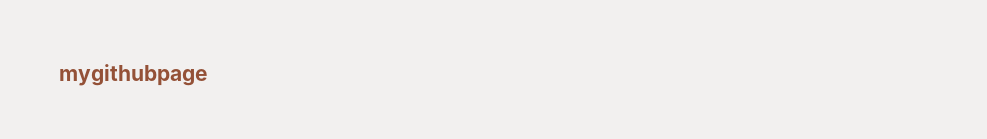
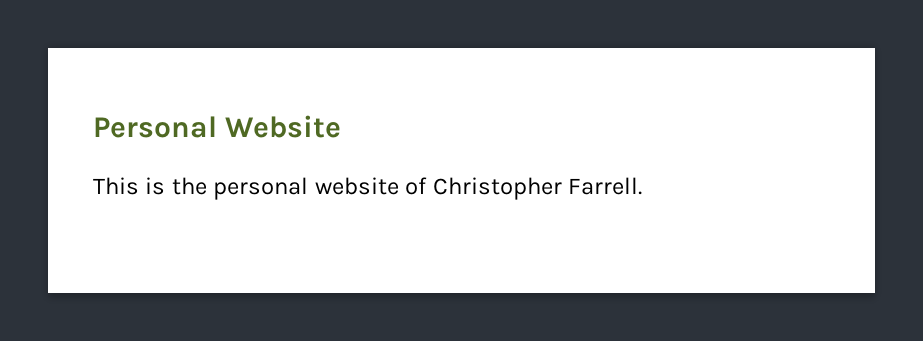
[59,64,208,86] mygithubpage -> [93,115,342,138] [93,177,643,200] Personal Website // This is the personal website of Christopher Farrell.

